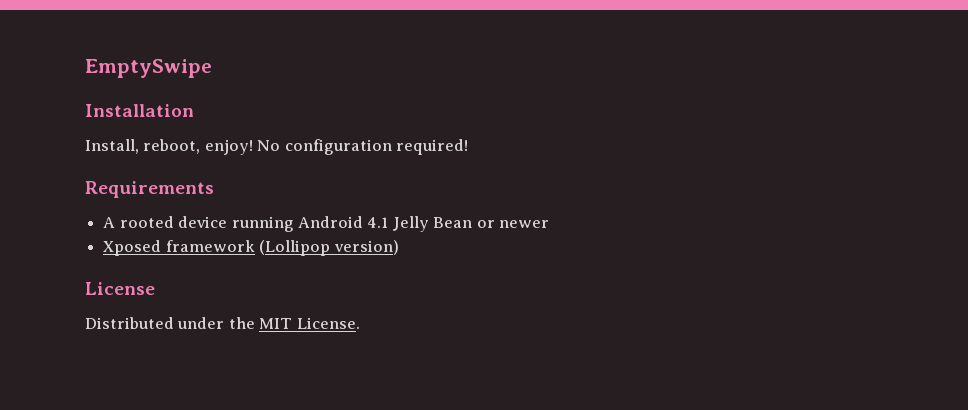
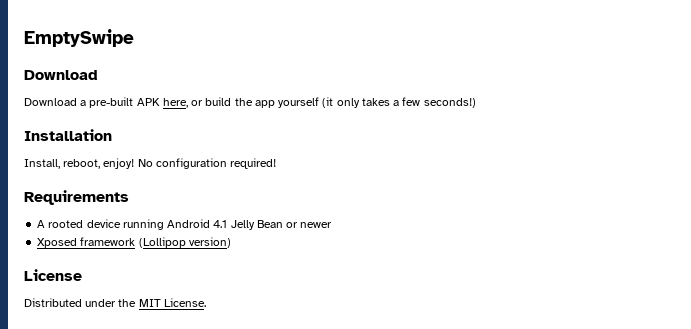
(212, 68) none -> [24,70,98,80] [24,97,476,108] // Download // Download a pre-built APK here, or build the app yourself (it only takes a few seconds!)

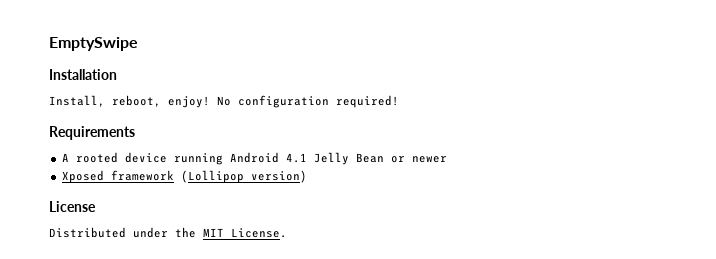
[24,70,98,80] [24,97,476,108] // Download // Download a pre-built APK here, or build the app yourself (it only takes a few seconds!) -> (138, 44) none

